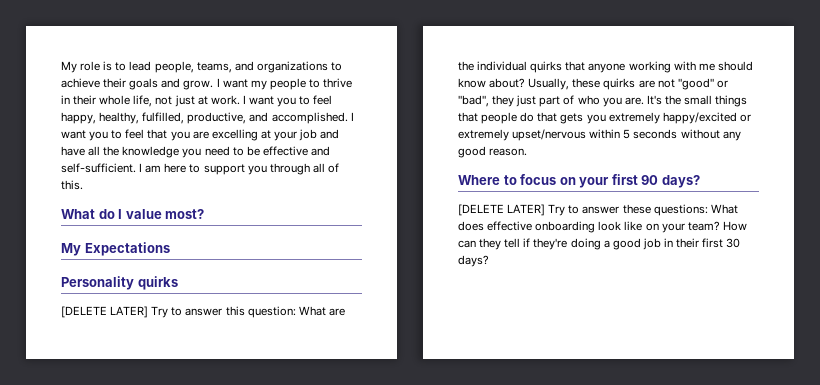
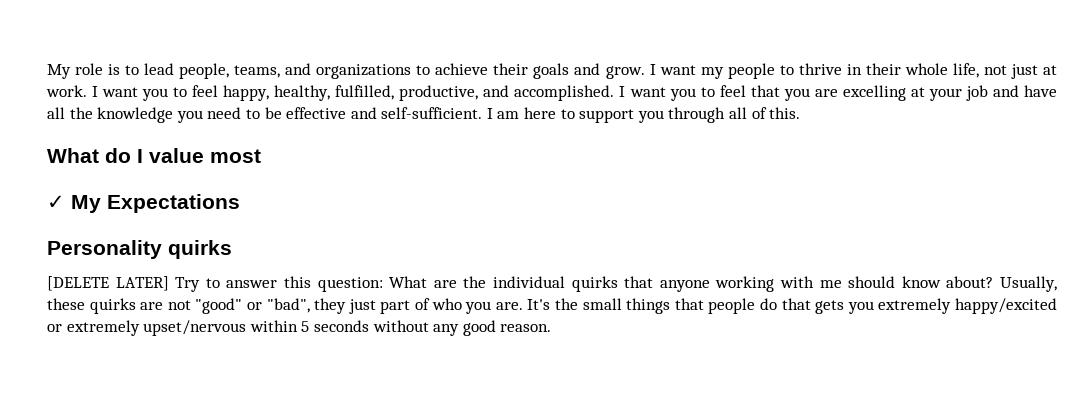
[165,209,205,219] most? // -> [210,149,261,163] [47,195,65,209] most // ✓
[458,174,700,188] [458,204,738,216] [458,221,747,233] [458,238,741,250] [458,255,489,267] // Where to focus on your first 90 days? // [DELETE LATER] Try to answer these questions: What does effective onboarding look like on your team? How can they tell if they're doing a good job in their first 30 days? -> (552, 328) none

